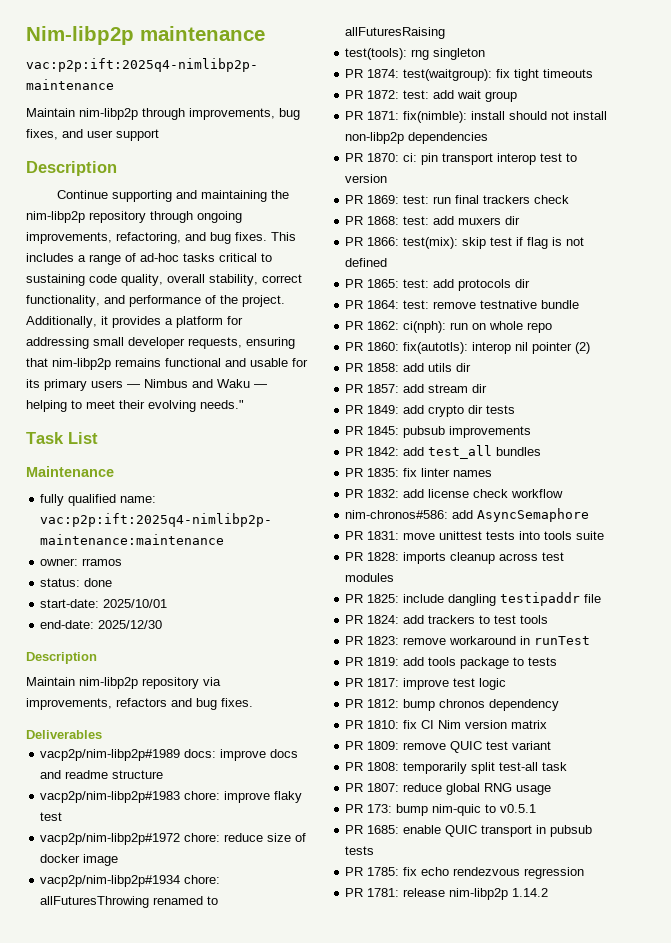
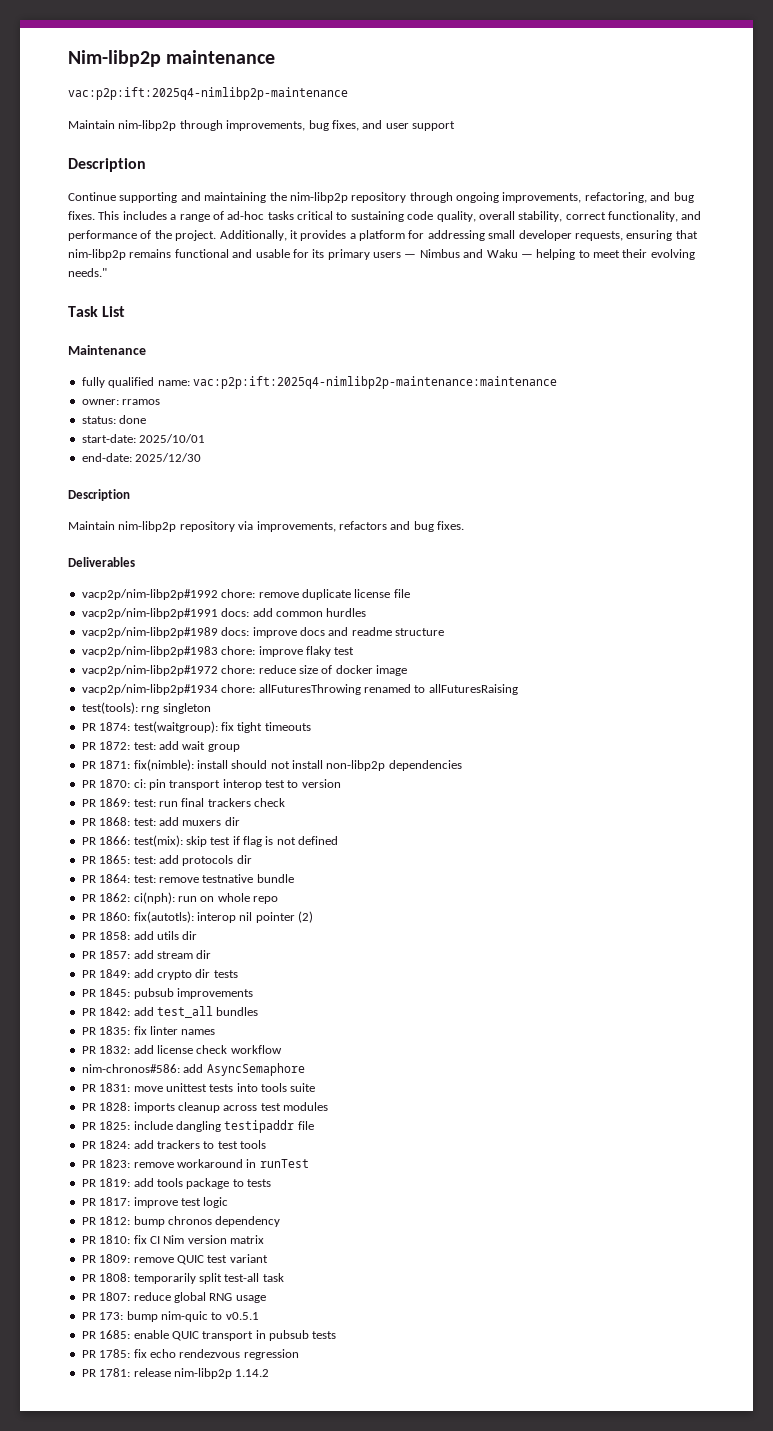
(102, 734) none -> [81,589,410,600] [81,608,367,619] // vacp2p/nim-libp2p#1992 chore: remove duplicate license file // vacp2p/nim-libp2p#1991 docs: add common hurdles

